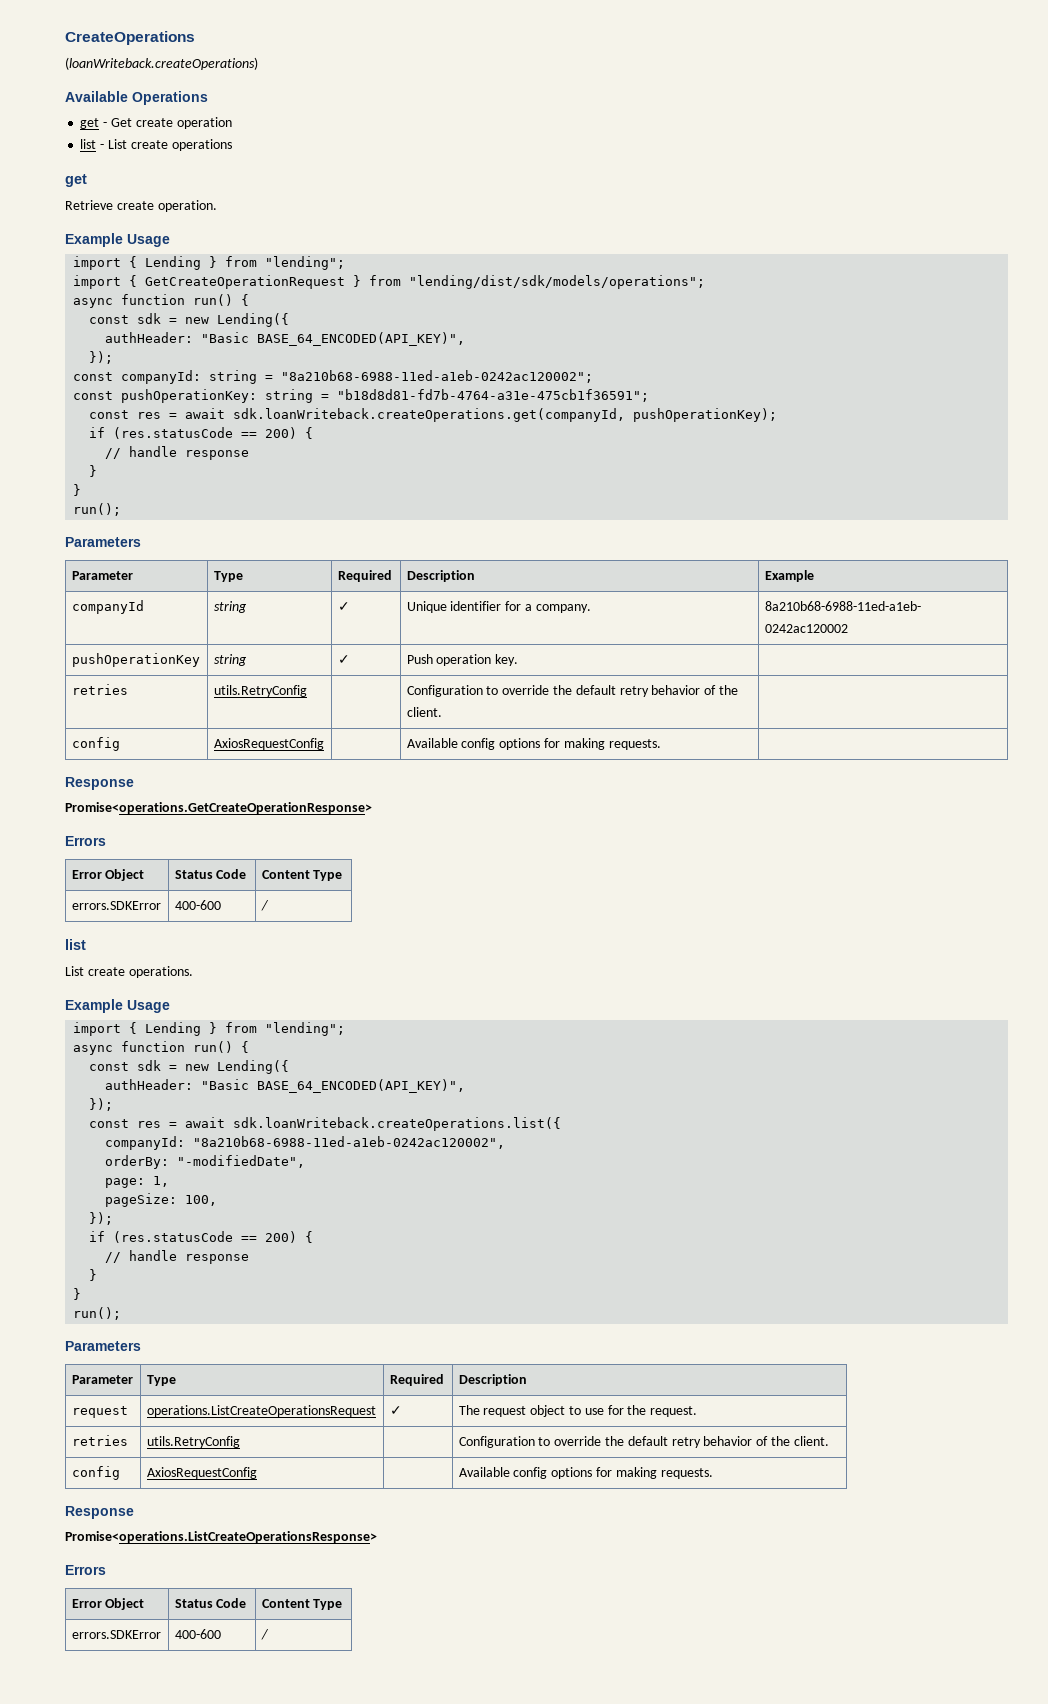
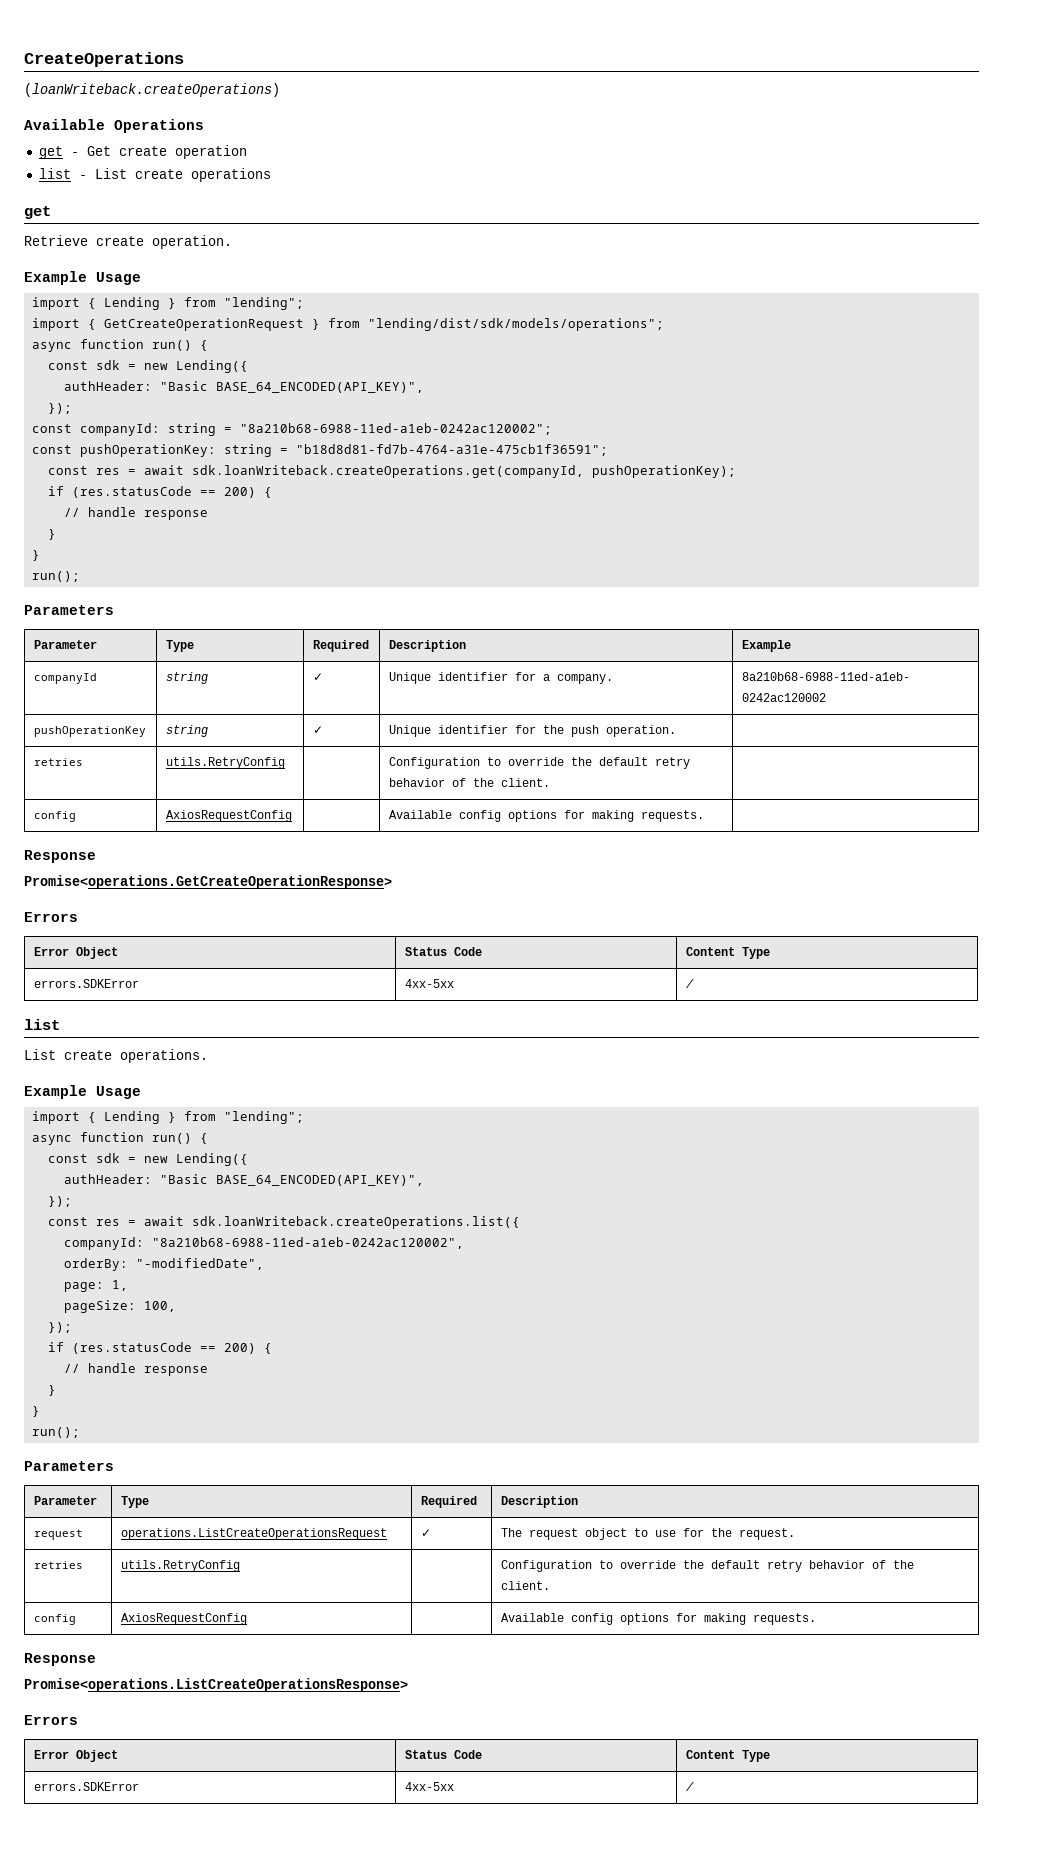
[406,654,519,666] Push operation key. -> [388,725,676,737] Unique identifier for the push operation.
[174,900,221,910] 400-600 -> [404,979,454,988] 4xx-5xx
[174,1629,221,1639] 400-600 -> [404,1782,454,1791] 4xx-5xx

